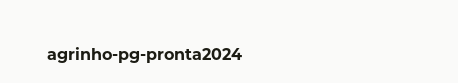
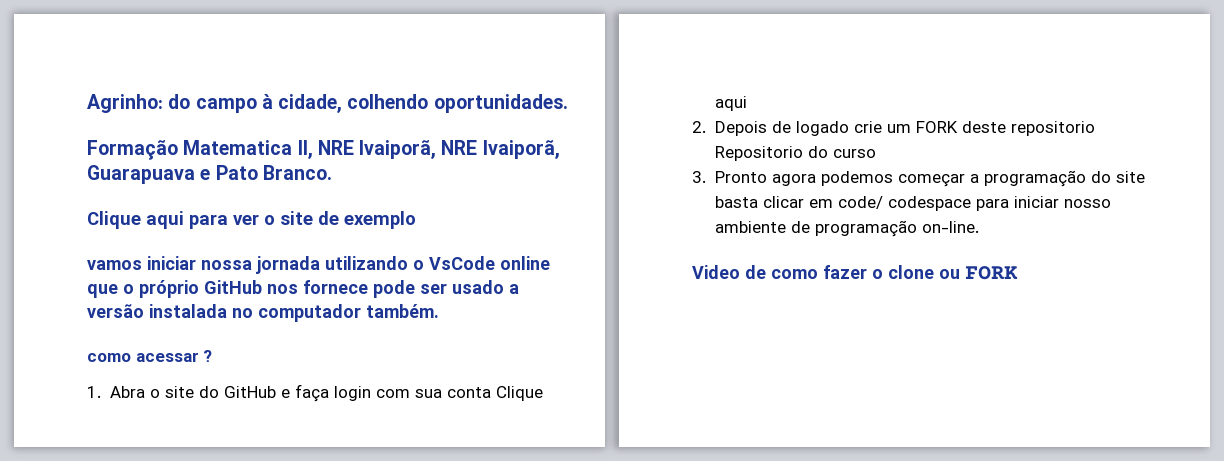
[47,47,242,63] agrinho-pg-pronta2024 -> [87,94,568,113] [87,140,560,160] [87,165,332,184] [87,211,416,229] [87,256,550,274] [87,280,519,298] [87,304,439,322] [87,350,213,362] [87,384,543,402] [714,96,747,111] [692,121,1095,136] [714,146,876,161] [692,170,1145,187] [714,196,1111,211] [714,220,979,237] [692,265,1018,280] Agrinho: do campo à cidade, colhendo oportunidades. // Formação Matematica II, NRE Ivaiporã, NRE Ivaiporã, Guarapuava e Pato Branco. // Clique aqui para ver o site de exemplo // vamos iniciar nossa jornada utilizando o VsCode online que o próprio GitHub nos fornece pode ser usado a versão instalada no computador também. // como acessar ? // 1. Abra o site do GitHub e faça login com sua conta Clique aqui // 2. Depois de logado crie um FORK deste repositorio Repositorio do curso // 3. Pronto agora podemos começar a programação do site basta clicar em code/ codespace para iniciar nosso ambiente de programação on-line. // Video de como fazer o clone ou FORK

